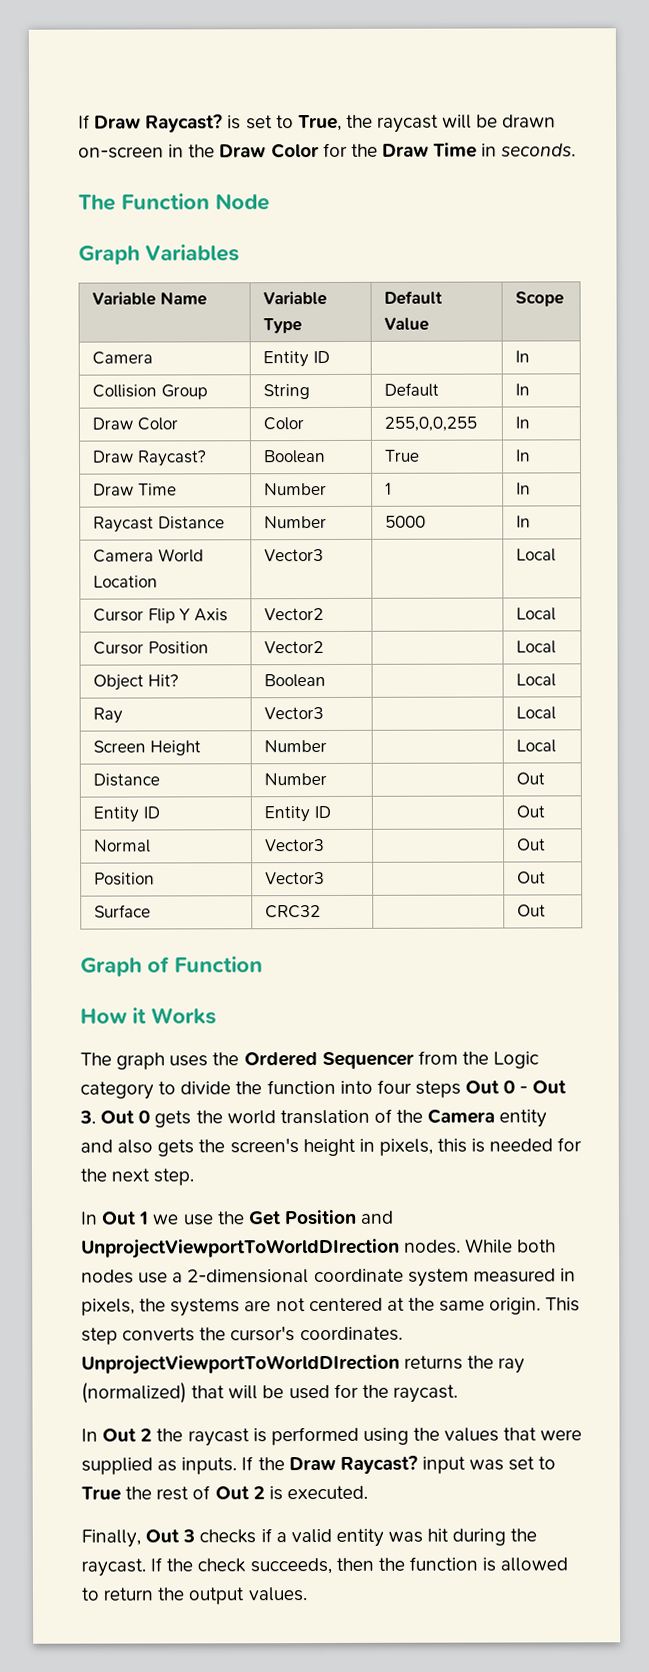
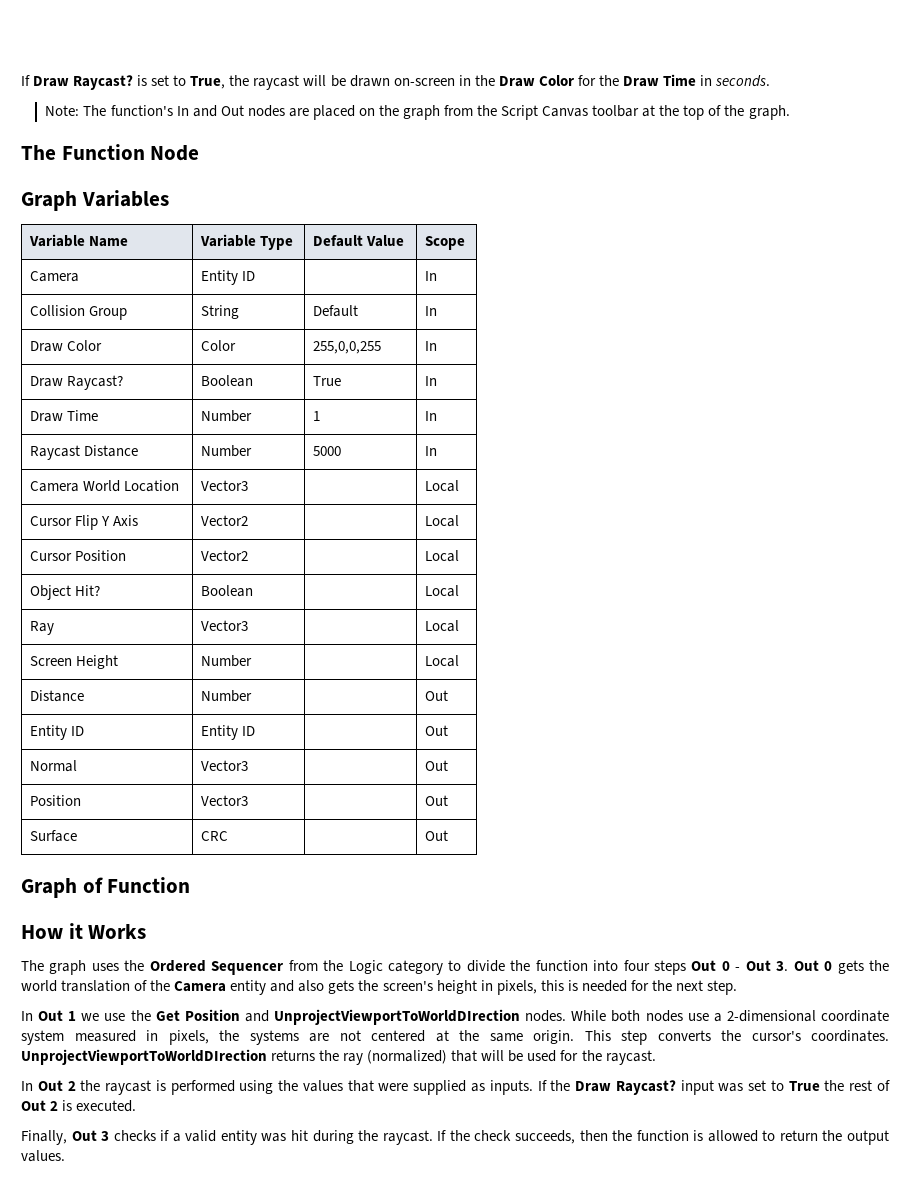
(577, 150) none -> [45,105,790,120] // Note: The function's In and Out nodes are placed on the graph from the Script Canvas toolbar at the top of the graph.
[265,905,322,919] CRC32 -> [201,831,229,841] CRC

